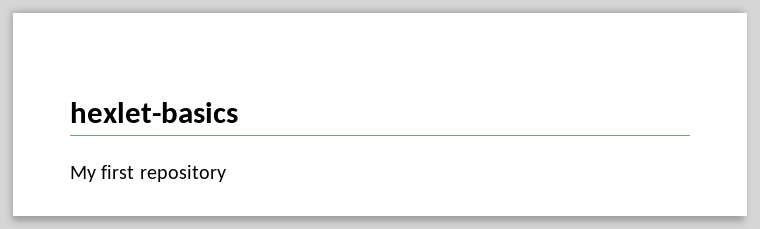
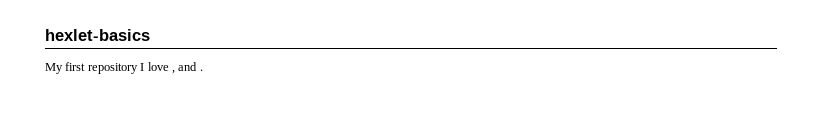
(226, 173) none -> [140,62,203,74] I love , and .

